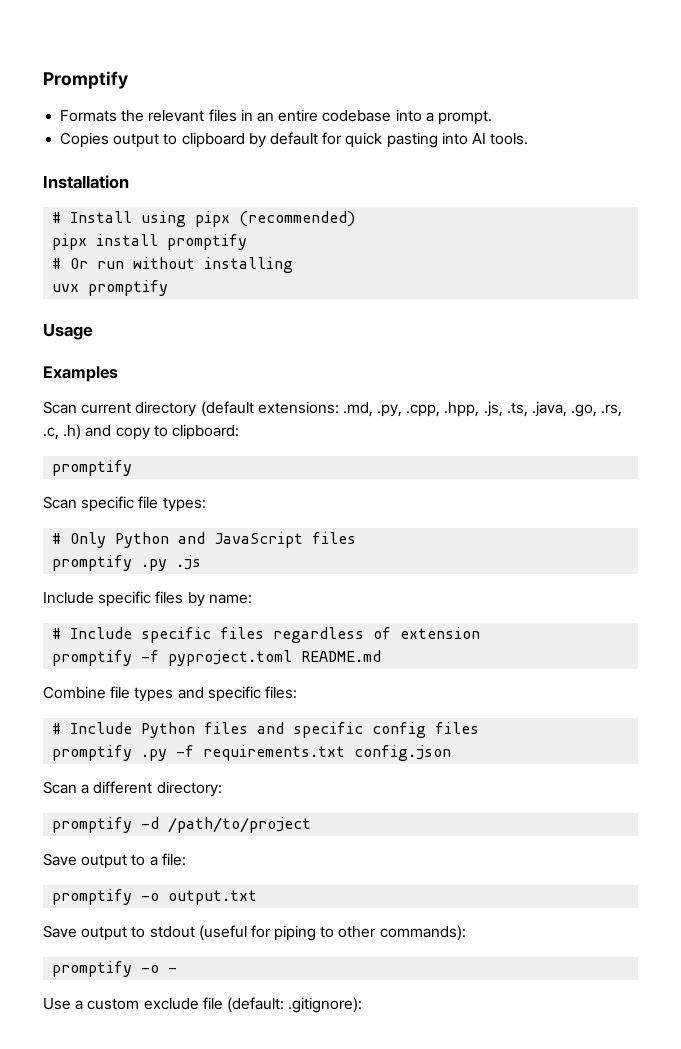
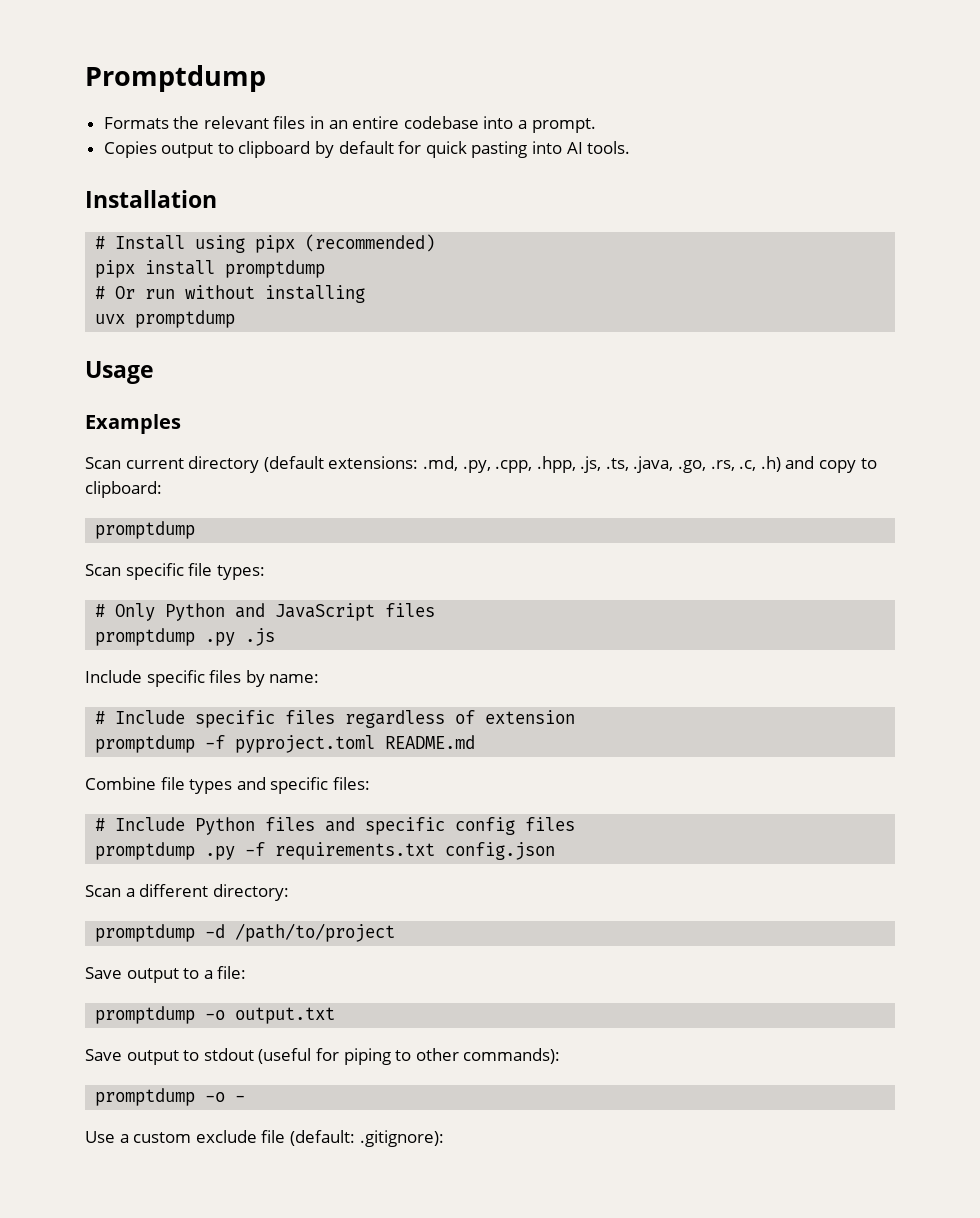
[43,71,128,89] Promptify -> [85,65,266,92] Promptdump
[167,234,248,250] promptify -> [225,260,326,278] promptdump
[88,280,169,296] promptify -> [135,310,236,328] promptdump
[52,460,133,476] promptify -> [95,521,196,539] promptdump
[52,555,133,571] promptify -> [95,628,196,646] promptdump
[52,650,133,666] promptify -> [95,735,196,753] promptdump
[52,745,133,761] promptify -> [95,842,196,860] promptdump
[52,817,133,833] promptify -> [95,924,196,942] promptdump
[52,889,133,905] promptify -> [95,1006,196,1024] promptdump
[52,961,133,977] promptify -> [95,1088,196,1106] promptdump

